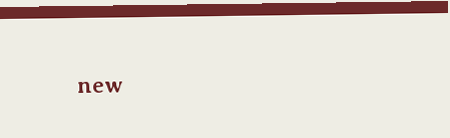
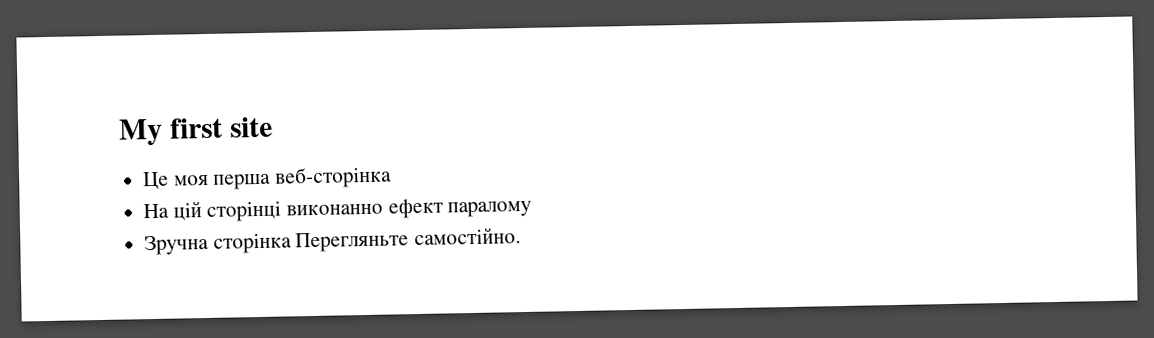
[77,81,124,93] new -> [118,116,273,146] [142,166,393,191] [143,198,533,222] [144,227,522,256] My first site // Це моя перша веб-сторінка // На цій сторінці виконанно ефект паралому // Зручна сторінка Перегляньте самостійно.

